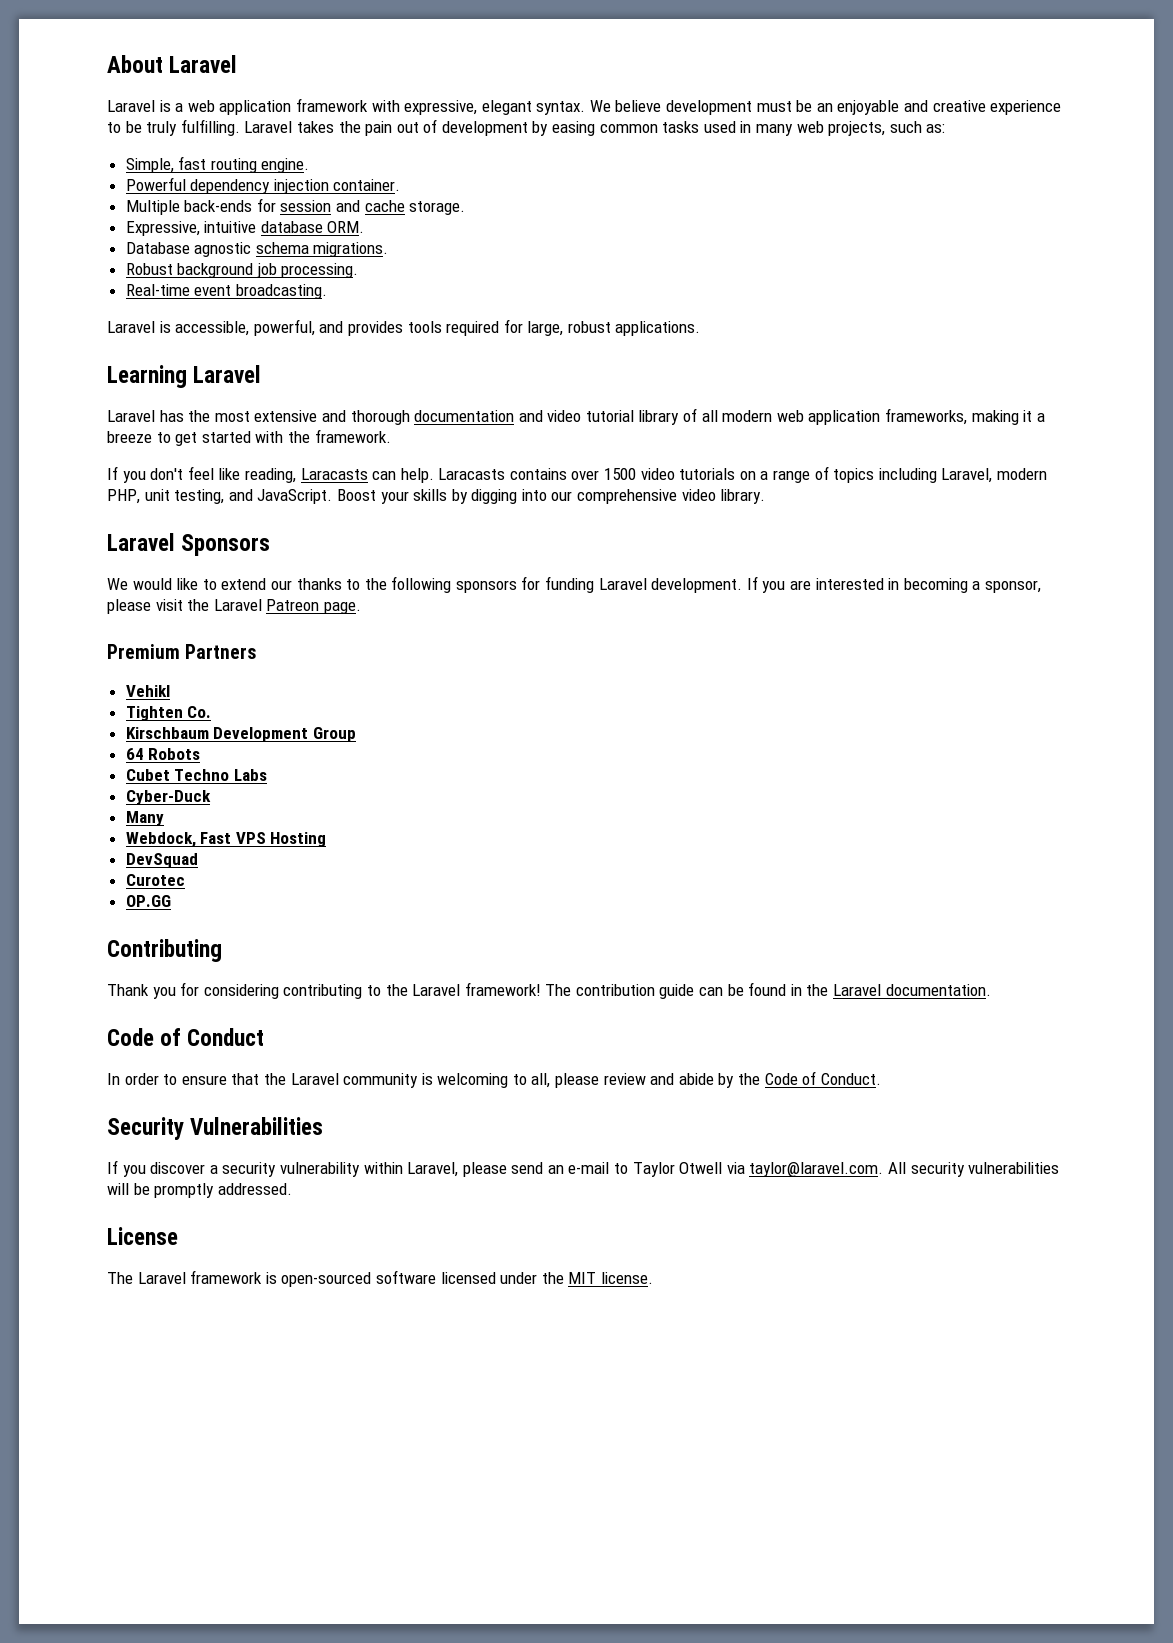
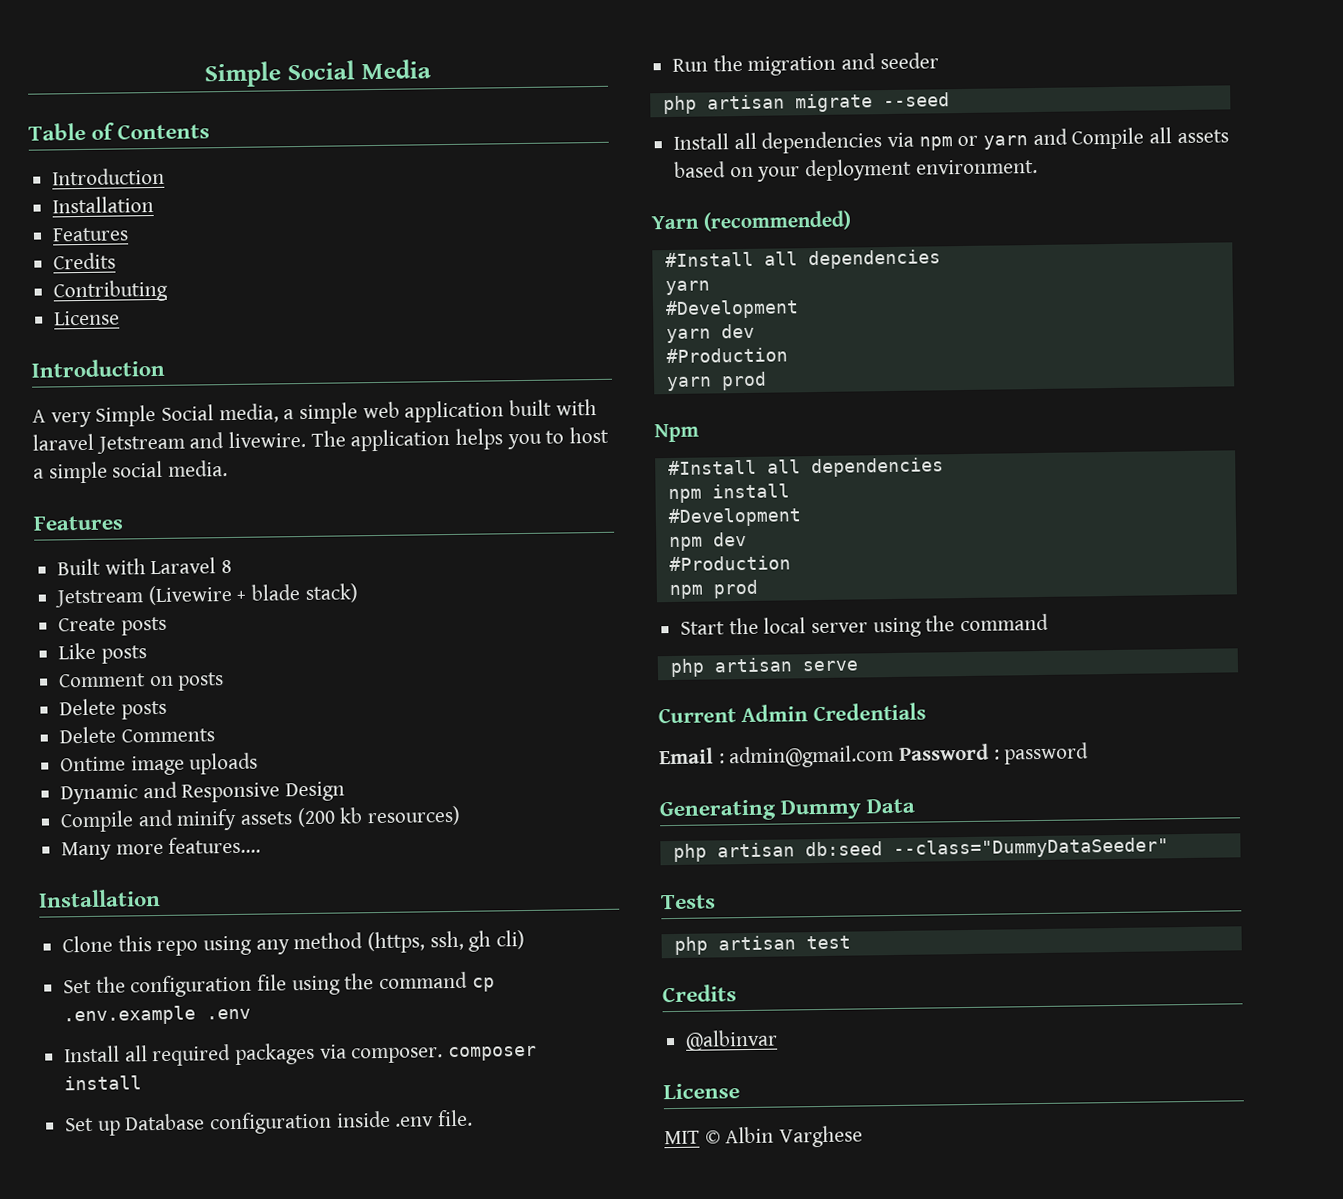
[107,55,238,73] [107,98,1062,115] [107,119,946,136] [125,156,310,173] [125,177,401,194] [125,198,466,215] [125,221,365,236] [125,242,389,257] [125,263,359,278] [125,284,327,299] [107,319,701,336] [107,365,262,388] [107,408,1045,425] [107,429,391,446] [107,466,1047,483] [107,489,766,504] [107,533,271,556] [107,576,1041,593] [107,599,361,614] [107,644,257,659] [125,685,170,697] [125,706,212,721] [125,727,356,742] [125,748,201,760] [125,769,267,781] [125,790,211,805] [125,811,164,826] [125,832,327,848] [125,853,198,868] [125,874,185,886] [125,895,171,907] [107,939,222,962] [107,982,991,999] [107,1028,265,1046] [107,1071,881,1088] [107,1117,324,1140] [107,1160,1060,1177] [107,1183,292,1198] [107,1227,178,1245] [107,1270,653,1287] About Laravel // Laravel is a web application framework with expressive, elegant syntax. We believe development must be an enjoyable and creative experience to be truly fulfilling. Laravel takes the pain out of development by easing common tasks used in many web projects, such as: // Simple, fast routing engine. // Powerful dependency injection container. // Multiple back-ends for session and cache storage. // Expressive, intuitive database ORM. // Database agnostic schema migrations. // Robust background job processing. // Real-time event broadcasting. // Laravel is accessible, powerful, and provides tools required for large, robust applications. // Learning Laravel // Laravel has the most extensive and thorough documentation and video tutorial library of all modern web application frameworks, making it a breeze to get started with the framework. // If you don't feel like reading, Laracasts can help. Laracasts contains over 1500 video tutorials on a range of topics including Laravel, modern PHP, unit testing, and JavaScript. Boost your skills by digging into our comprehensive video library. // Laravel Sponsors // We would like to extend our thanks to the following sponsors for funding Laravel development. If you are interested in becoming a sponsor, please visit the Laravel Patreon page. // Premium Partners // Vehikl // Tighten Co. // Kirschbaum Development Group // 64 Robots // Cubet Techno Labs // Cyber-Duck // Many // Webdock, Fast VPS Hosting // DevSquad // Curotec // OP.GG // Contributing // Thank you for considering contributing to the Laravel framework! The contribution guide can be found in the Laravel documentation. // Code of Conduct // In order to ensure that the Laravel community is welcoming to all, please review and abide by the Code of Conduct. // Security Vulnerabilities // If you discover a security vulnerability within Laravel, please send an e-mail to Taylor Otwell via taylor@laravel.com. All security vulnerabilities will be promptly addressed. // License // The Laravel framework is open-sourced software licensed under the MIT license. -> [204,59,431,88] [28,122,211,141] [52,167,166,186] [52,196,155,214] [52,227,130,242] [53,252,117,270] [53,279,169,303] [54,310,121,326] [31,358,165,378] [32,399,597,428] [32,426,610,454] [33,460,229,484] [33,515,123,531] [57,557,233,576] [54,583,359,608] [58,616,167,636] [58,642,147,664] [58,672,225,691] [59,698,167,720] [59,726,215,744] [60,752,259,776] [60,781,346,805] [60,805,462,833] [61,836,262,861] [38,888,161,908] [62,930,526,957] [63,971,495,998] [63,1005,252,1026] [64,1042,538,1067] [64,1075,143,1091] [65,1109,474,1136] [672,52,939,76] [662,92,950,115] [673,127,1229,154] [674,158,1038,182] [651,210,851,232] [664,249,941,270] [664,280,710,296] [664,299,799,320] [665,323,755,344] [665,347,788,364] [665,371,767,392] [654,423,699,443] [667,457,944,478] [667,483,790,504] [667,507,802,528] [668,531,747,552] [668,555,791,572] [668,579,758,600] [680,613,1050,638] [669,657,858,678] [658,702,926,724] [659,742,1090,769] [659,798,916,822] [672,837,1169,863] [661,894,716,910] [673,935,851,956] [662,984,737,1003] [685,1029,779,1051] [663,1083,740,1100] [664,1125,864,1148] Simple Social Media // Table of Contents // Introduction // Installation // Features // Credits // Contributing // License // Introduction // A very Simple Social media, a simple web application built with laravel Jetstream and livewire. The application helps you to host a simple social media. // Features // Built with Laravel 8 // Jetstream (Livewire + blade stack) // Create posts // Like posts // Comment on posts // Delete posts // Delete Comments // Ontime image uploads // Dynamic and Responsive Design // Compile and minify assets (200 kb resources) // Many more features.... // Installation // Clone this repo using any method (https, ssh, gh cli) // Set the configuration file using the command cp .env.example .env // Install all required packages via composer. composer install // Set up Database configuration inside .env file. // Run the migration and seeder // php artisan migrate --seed // Install all dependencies via npm or yarn and Compile all assets based on your deployment environment. // Yarn (recommended) // #Install all dependencies // yarn // #Development // yarn dev // #Production // yarn prod // Npm // #Install all dependencies // npm install // #Development // npm dev // #Production // npm prod // Start the local server using the command // php artisan serve // Current Admin Credentials // Email : admin@gmail.com Password : password // Generating Dummy Data // php artisan db:seed --class="DummyDataSeeder" // Tests // php artisan test // Credits // @albinvar // License // MIT © Albin Varghese

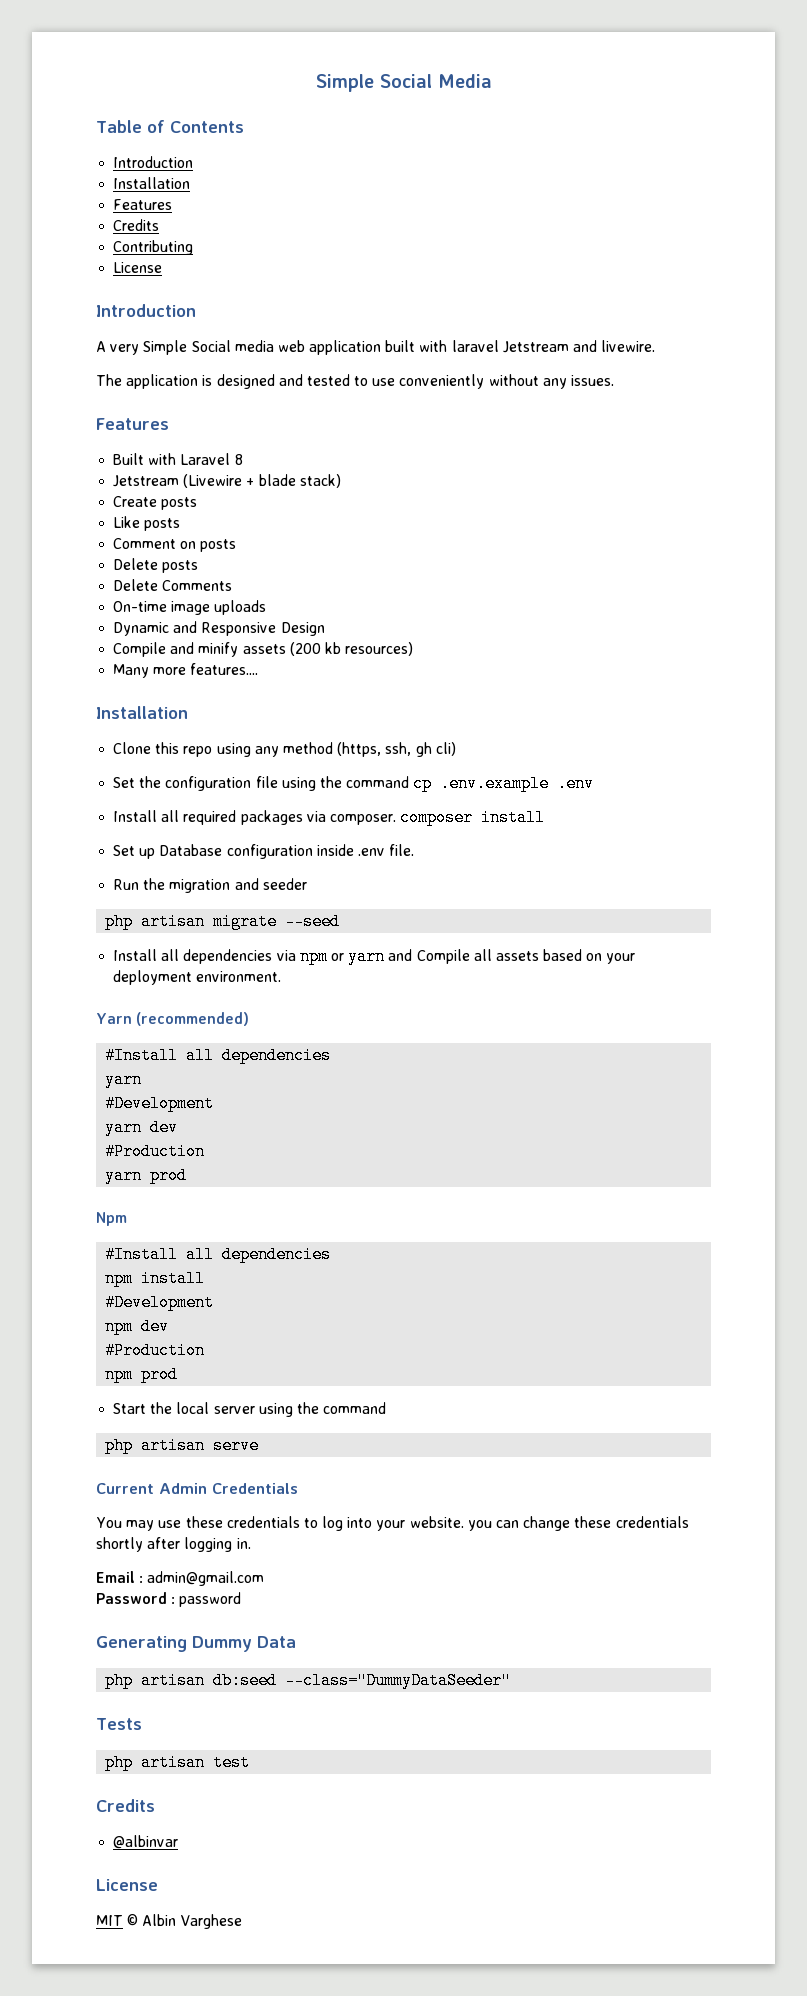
[218,402,359,425] media, a simple -> [234,340,274,352] media
(307, 439) none -> (656, 346) //
[455,426,610,450] [33,460,229,484] helps you to host a simple social media. -> [202,374,615,389] is designed and tested to use conveniently without any issues.
[60,756,127,772] Ontime -> [113,601,168,612] On-time
(926, 712) none -> [96,1516,689,1531] [96,1537,251,1552] // You may use these credentials to log into your website. you can change these credentials shortly after logging in.
(895, 756) none -> (265, 1578) //

